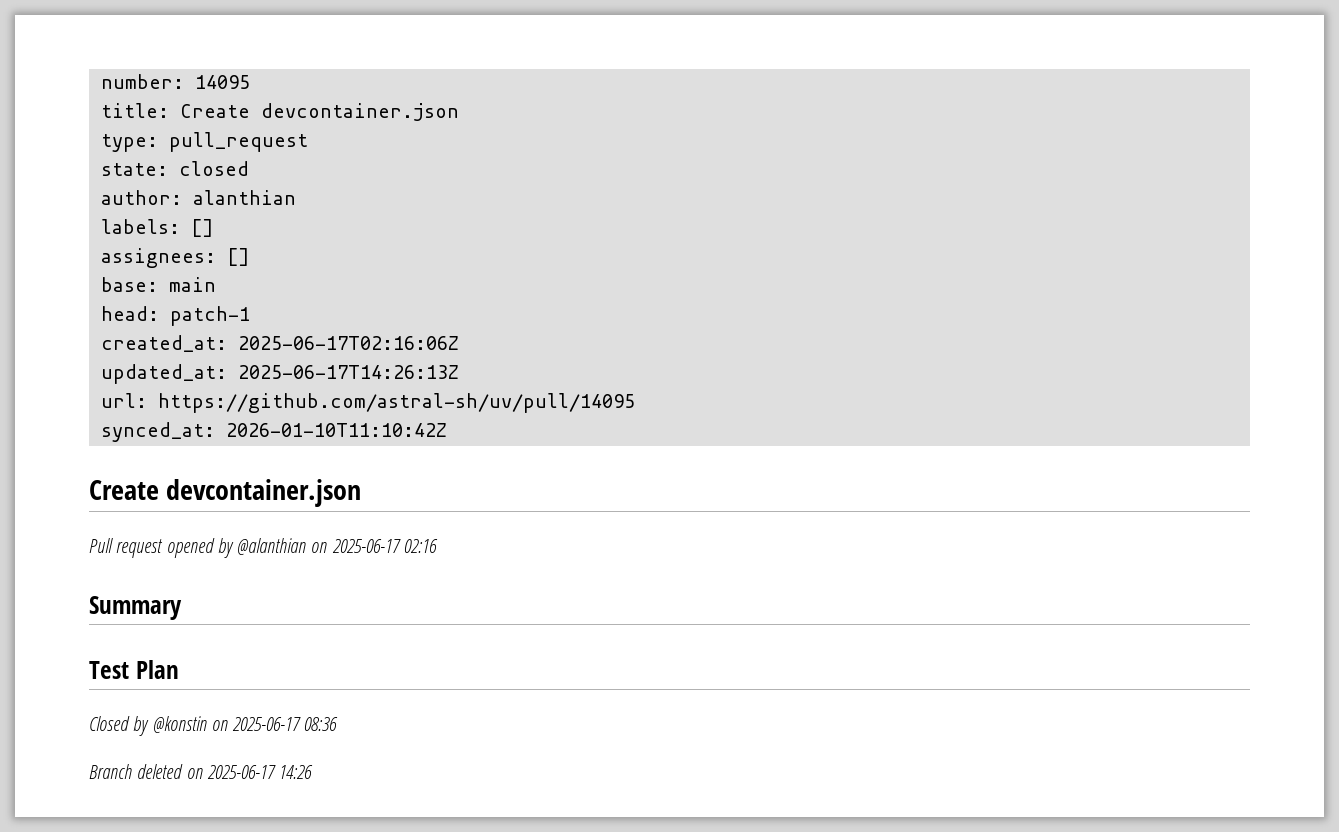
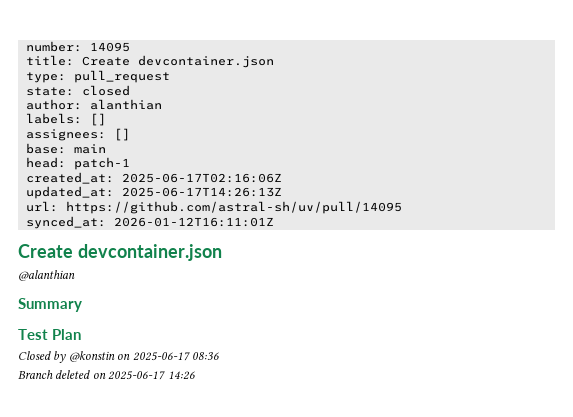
[225,423,447,437] [89,479,362,507] [89,538,438,558] 2026-01-10T11:10:42Z // Create devcontainer.json // Pull request opened by @alanthian on 2025-06-17 02:16 -> [113,217,274,227] [18,244,222,261] [18,270,75,281] 2026-01-12T16:11:01Z // Create devcontainer.json // @alanthian

